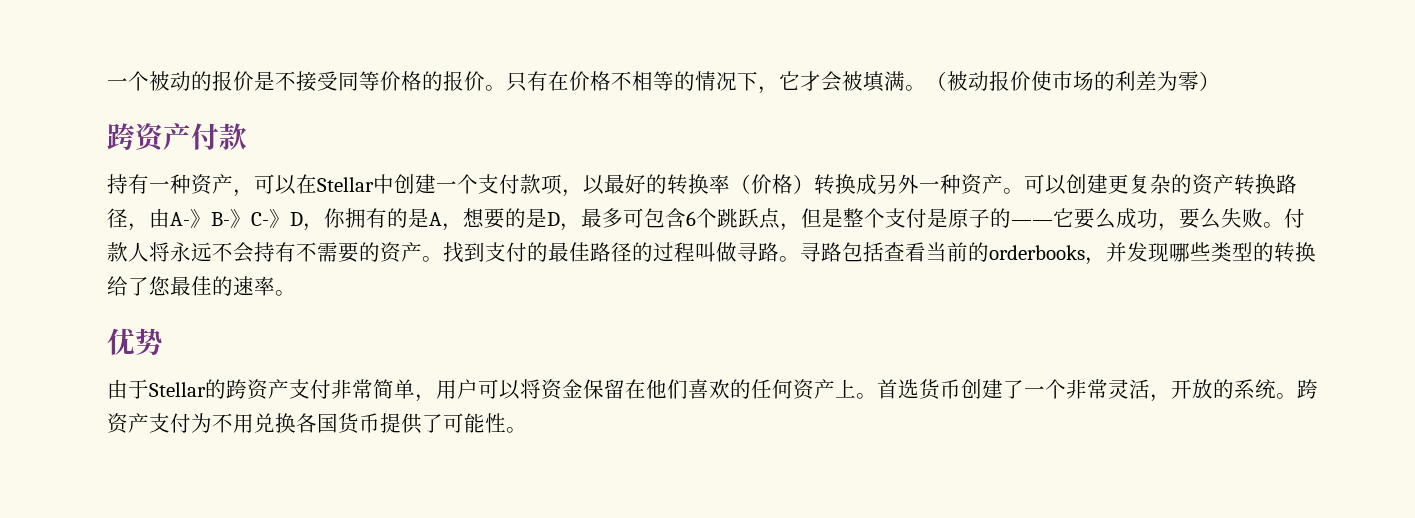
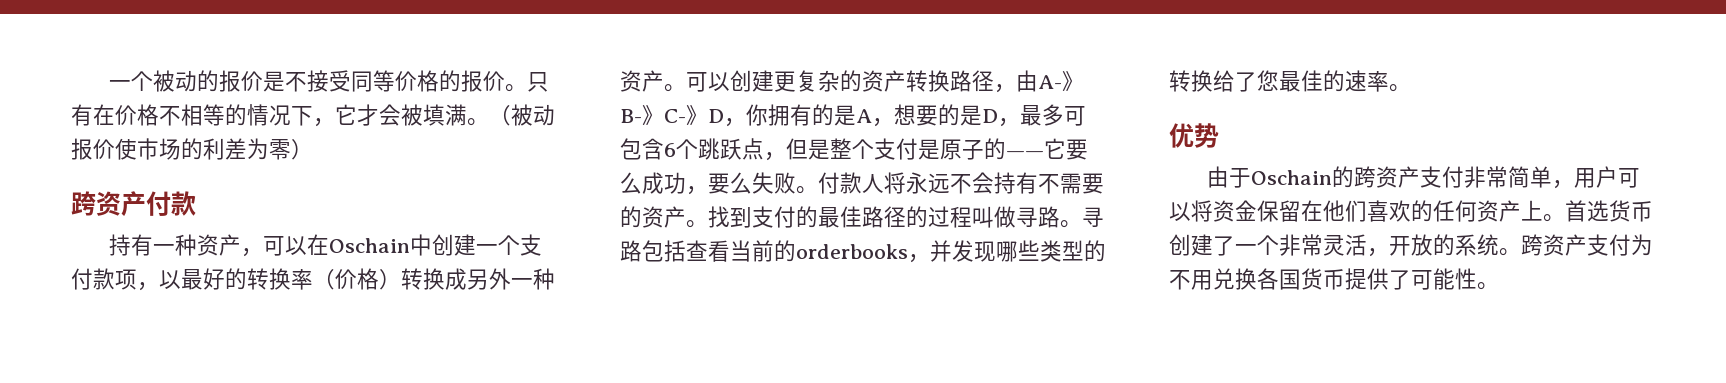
[317,177,374,192] Stellar -> [328,238,410,253] Oschain
[149,382,206,397] Stellar -> [1250,170,1332,185] Oschain

